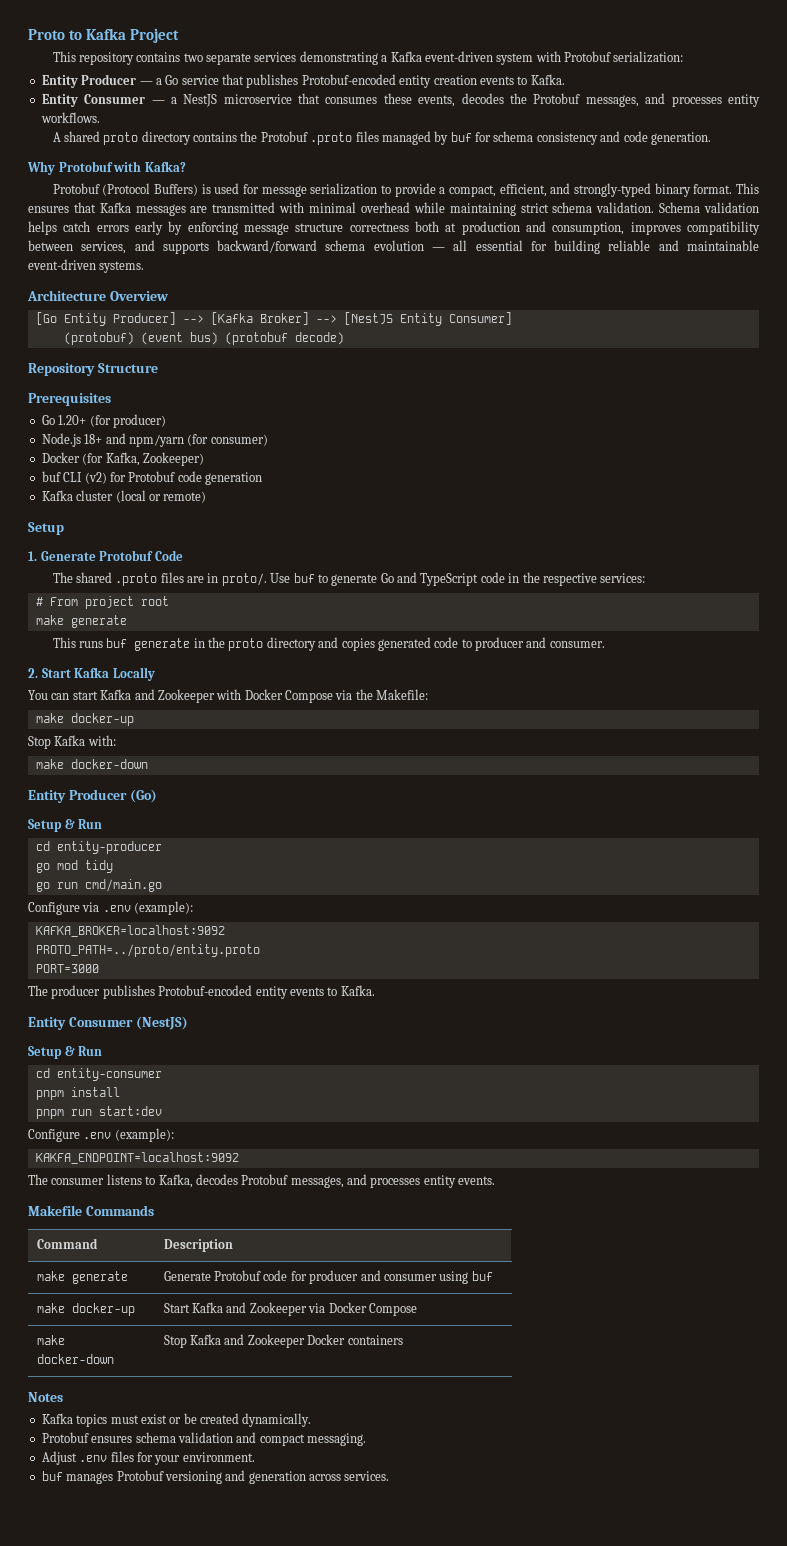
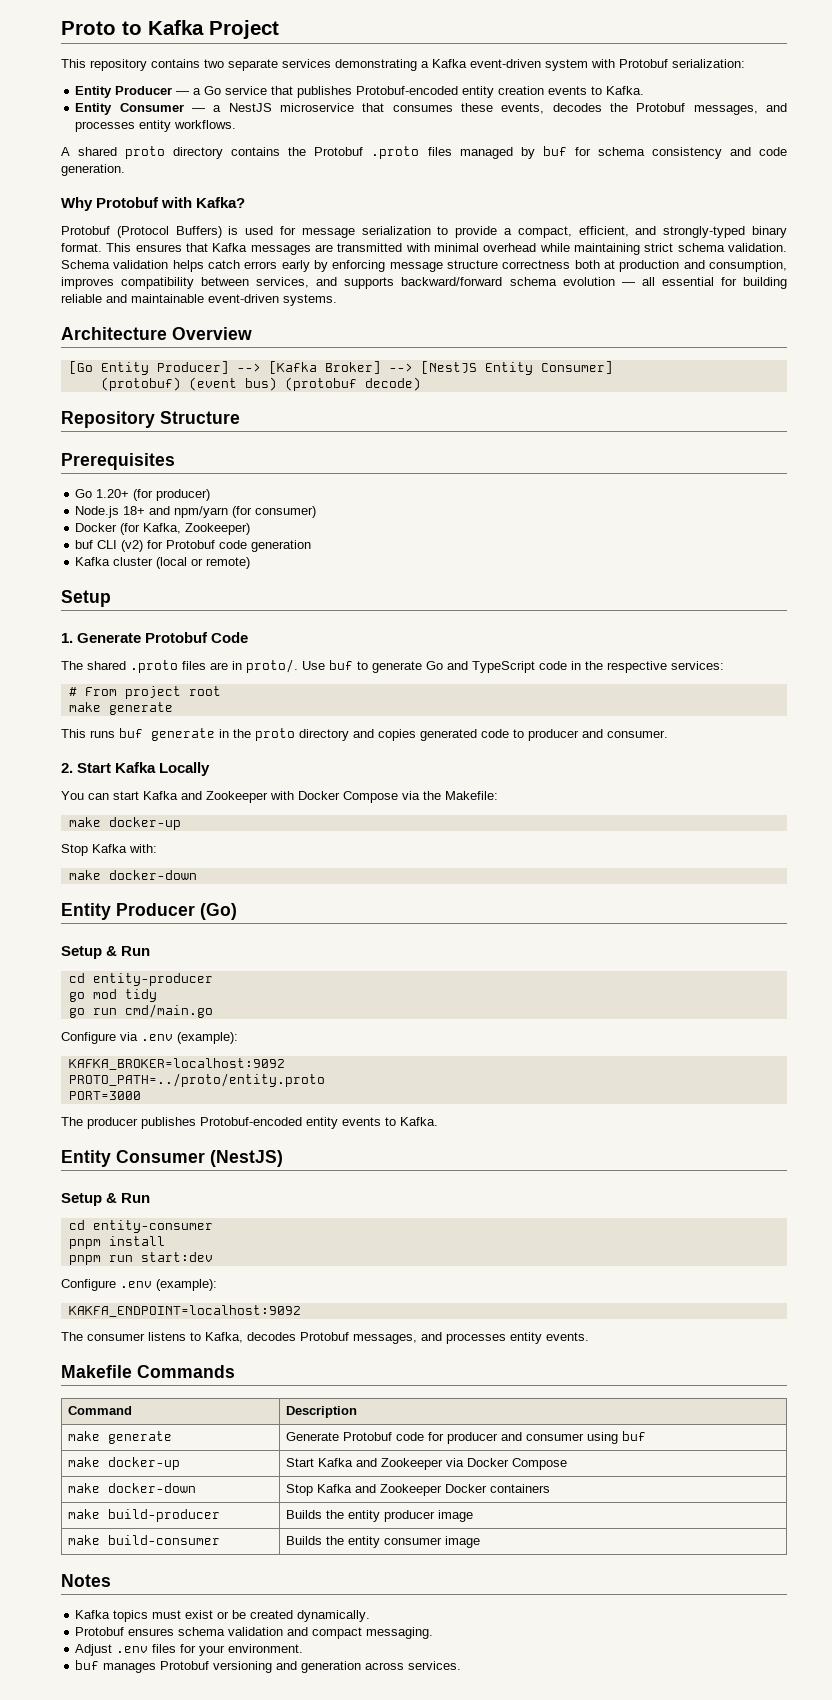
(403, 1340) none -> [68,1509,221,1522] [286,1510,474,1522] [68,1535,221,1545] [286,1536,481,1548] // make build-producer | Builds the entity producer image // make build-consumer | Builds the entity consumer image

